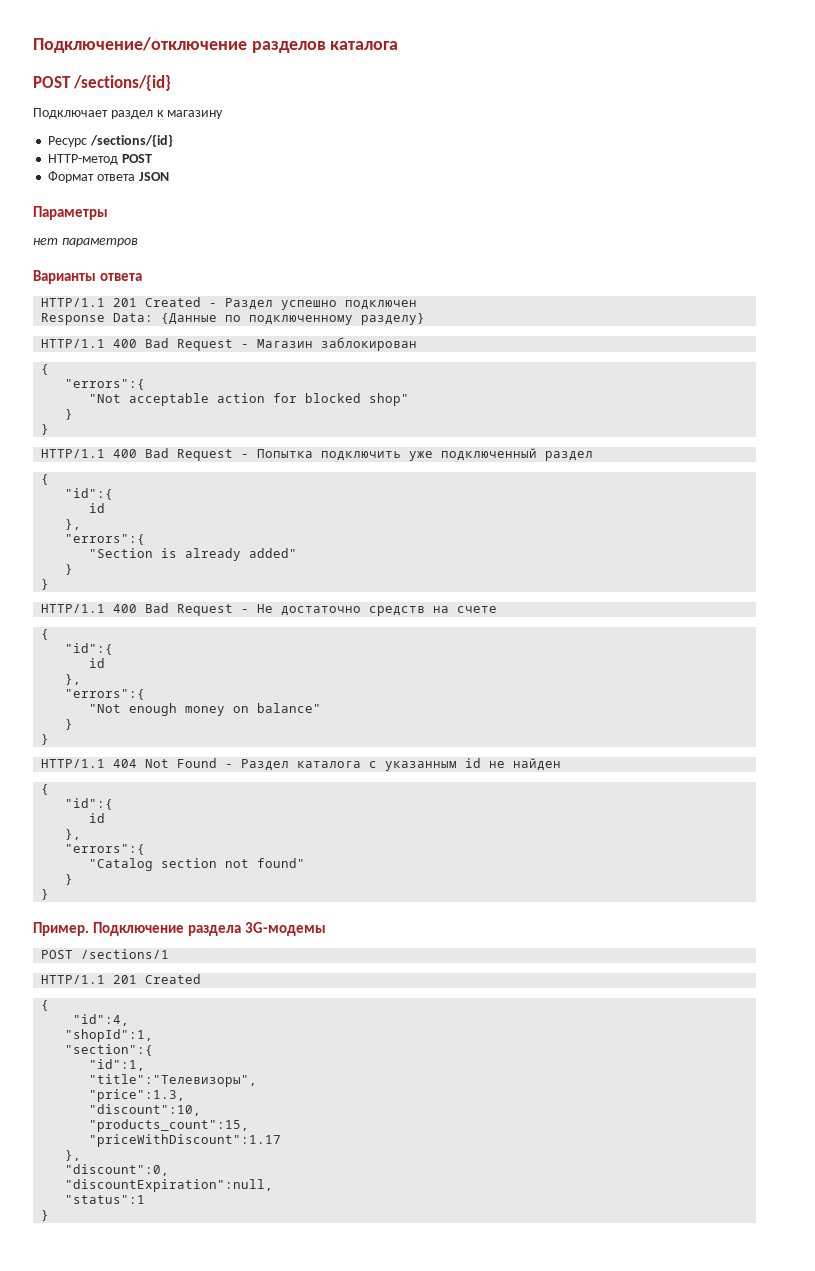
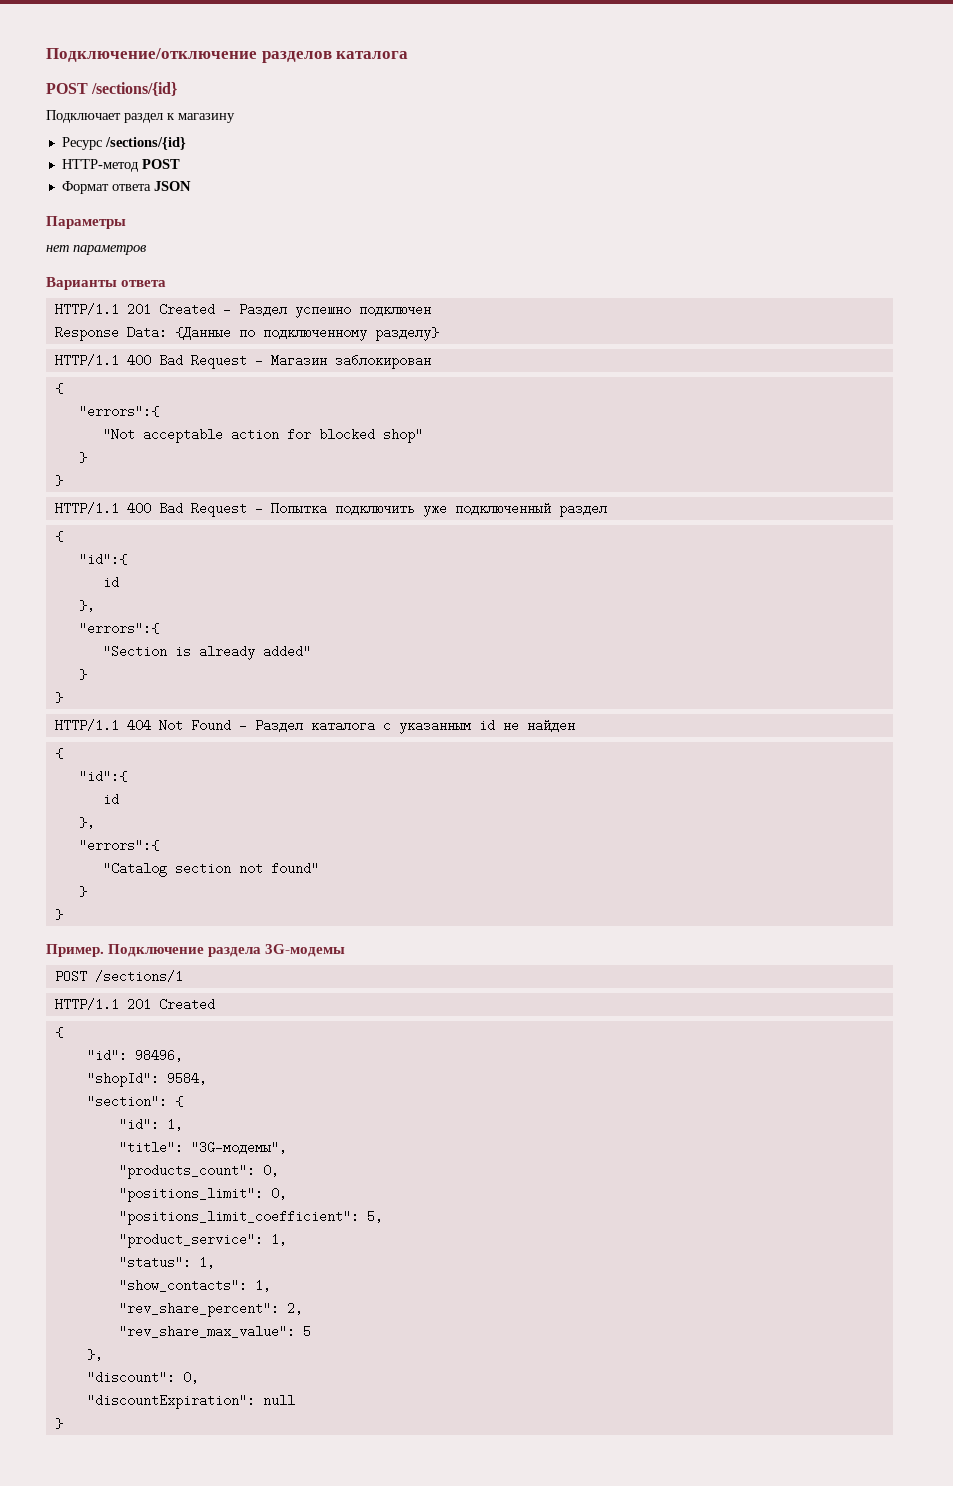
[41,603,498,616] [41,629,50,640] [65,643,114,655] [89,658,106,668] [65,674,82,685] [65,689,146,700] [89,703,322,716] [65,719,74,730] [41,734,50,745] // HTTP/1.1 400 Bad Request - Не достаточно средств на счете // { // "id":{ // id // }, // "errors":{ // "Not enough money on balance" // } // } -> (63, 697) none
[73,1014,130,1026] [65,1029,154,1042] [65,1044,154,1056] [89,1059,146,1071] [89,1074,258,1087] [89,1089,186,1102] [89,1104,202,1116] [89,1119,250,1132] [89,1134,282,1147] [65,1150,82,1161] [65,1164,170,1176] [65,1179,274,1192] [65,1195,146,1204] "id":4, // "shopId":1, // "section":{ // "id":1, // "title":"Телевизоры", // "price":1.3, // "discount":10, // "products_count":15, // "priceWithDiscount":1.17 // }, // "discount":0, // "discountExpiration":null, // "status":1 -> [86,1049,183,1062] [86,1072,207,1087] [86,1095,183,1108] [118,1118,183,1131] [118,1139,287,1155] [118,1164,279,1179] [118,1187,287,1202] [118,1210,383,1225] [118,1233,287,1248] [118,1256,215,1269] [118,1279,271,1292] [118,1302,303,1317] [118,1325,311,1338] [86,1348,103,1361] [86,1371,199,1384] [86,1394,295,1409] "id": 98496, // "shopId": 9584, // "section": { // "id": 1, // "title": "3G-модемы", // "products_count": 0, // "positions_limit": 0, // "positions_limit_coefficient": 5, // "product_service": 1, // "status": 1, // "show_contacts": 1, // "rev_share_percent": 2, // "rev_share_max_value": 5 // }, // "discount": 0, // "discountExpiration": null

